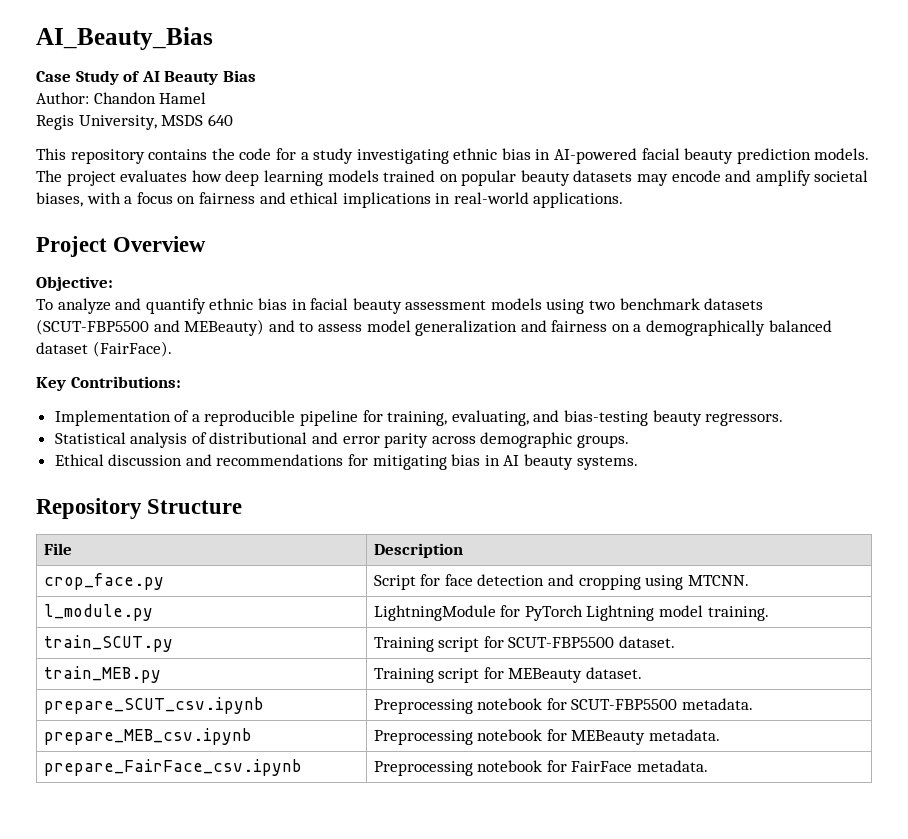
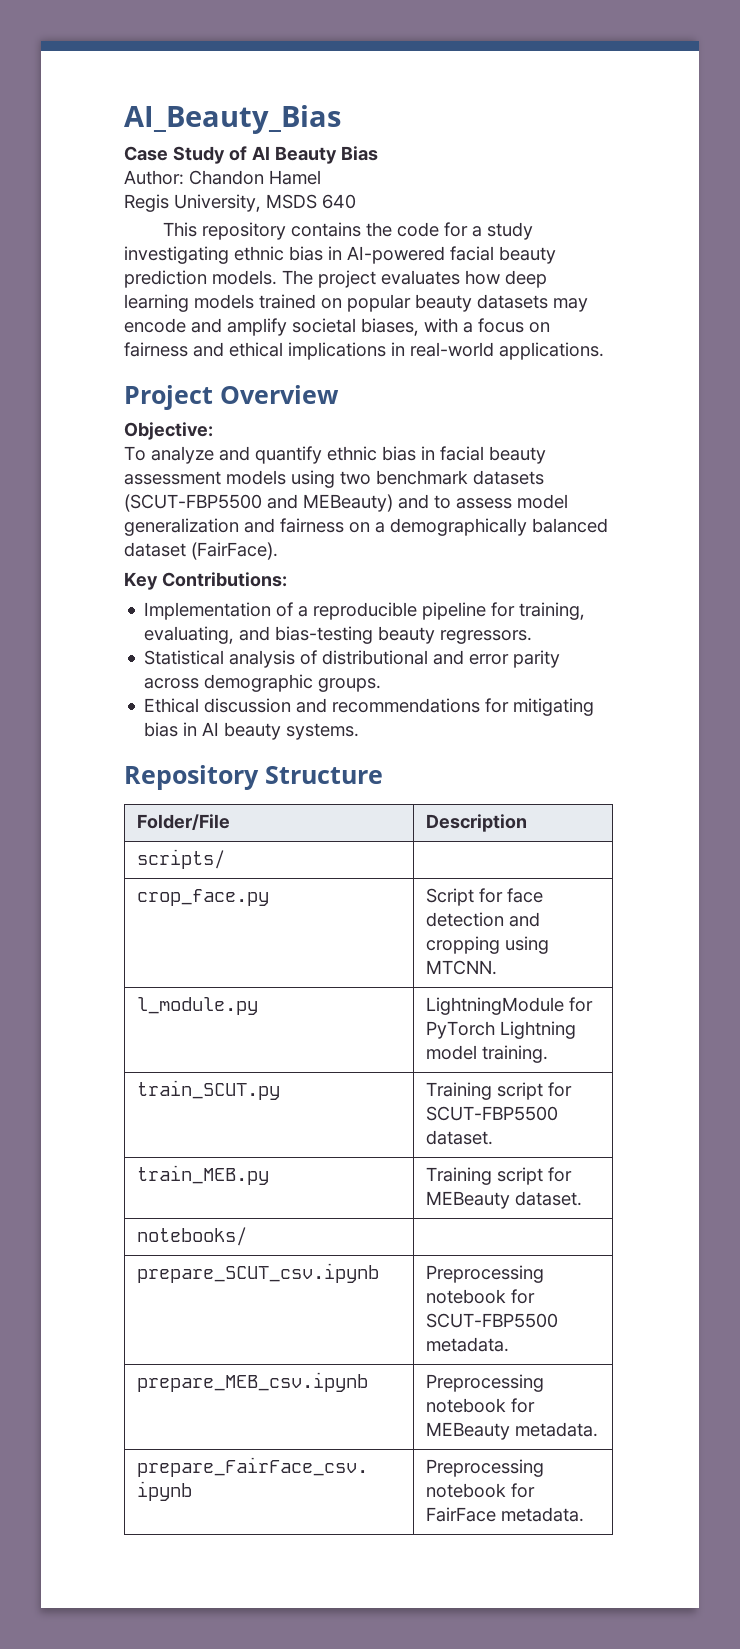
[43,543,72,555] File -> [137,814,231,830] Folder/File
(463, 550) none -> [137,849,226,869] // scripts/ |
(643, 673) none -> [137,1227,248,1246] // notebooks/ |

